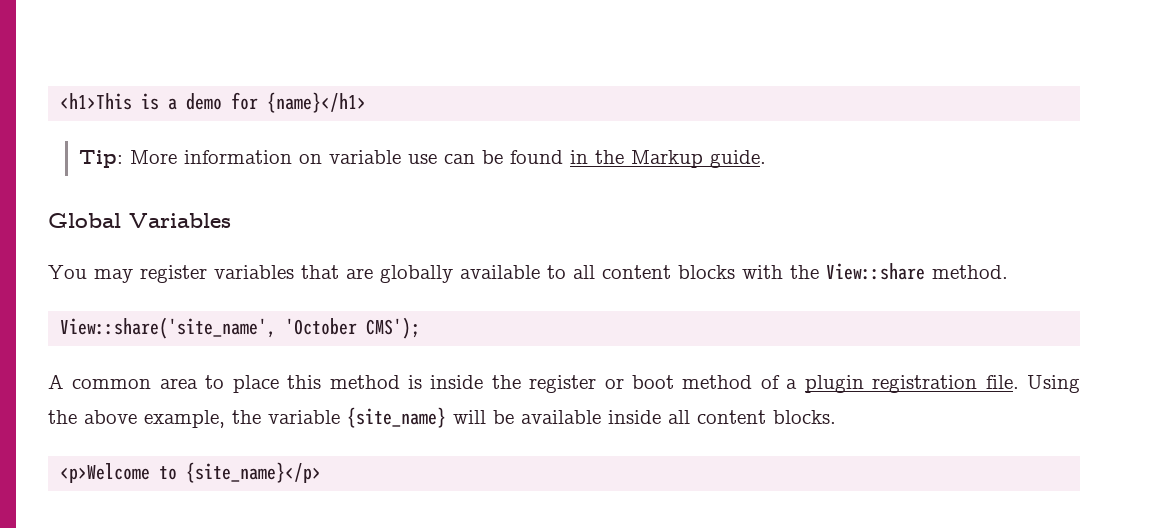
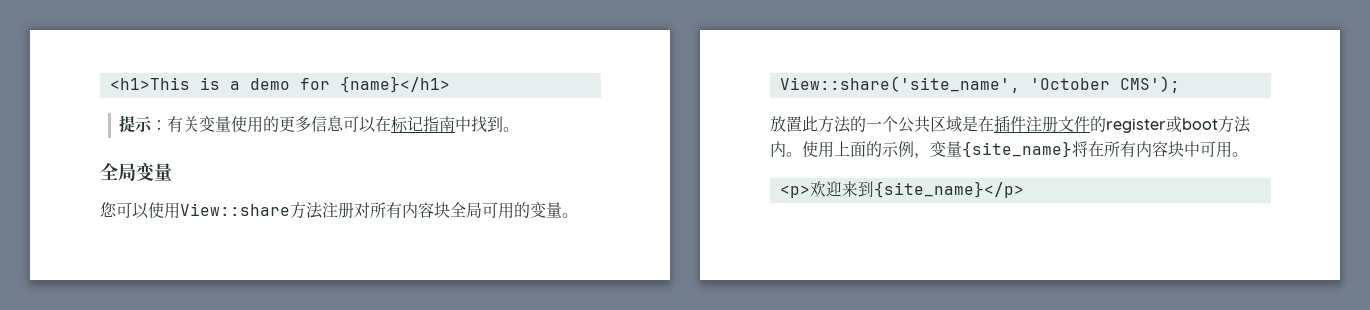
[79,150,767,168] [48,213,231,228] [48,263,1008,283] [60,317,421,339] [48,374,1081,393] [48,407,836,428] [60,463,178,483] Tip: More information on variable use can be found in the Markup guide. // Global Variables // You may register variables that are globally available to all content blocks with the View::share method. // View::share('site_name', 'October CMS'); // A common area to place this method is inside the register or boot method of a plugin registration file. Using the above example, the variable {site_name} will be available inside all content blocks. // <p>Welcome to -> [119,115,520,133] [100,162,172,181] [100,202,578,219] [779,76,1180,93] [770,115,1251,133] [770,141,1248,159] [779,181,874,198] 提示：有关变量使用的更多信息可以在标记指南中找到。 // 全局变量 // 您可以使用View::share方法注册对所有内容块全局可用的变量。 // View::share('site_name', 'October CMS'); // 放置此方法的一个公共区域是在插件注册文件的register或boot方法内。使用上面的示例，变量{site_name}将在所有内容块中可用。 // <p>欢迎来到

